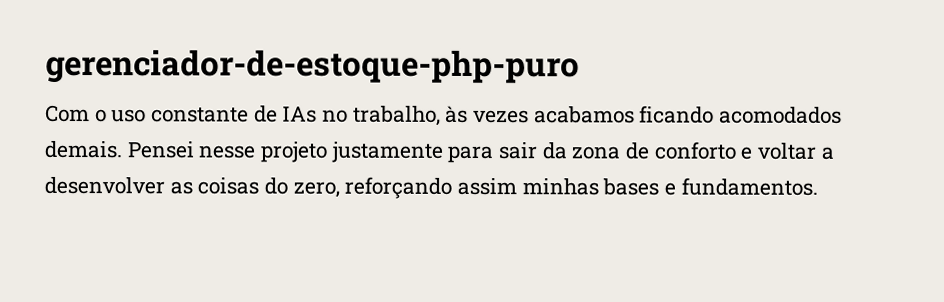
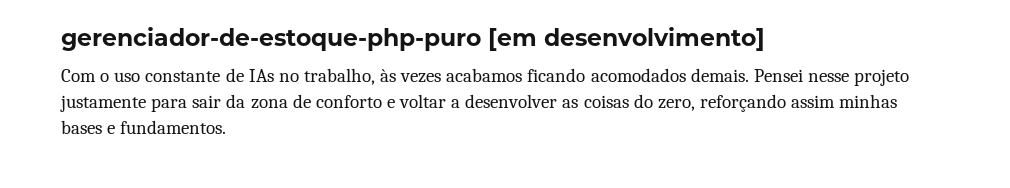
(580, 66) none -> [488,27,765,51] [em desenvolvimento]

